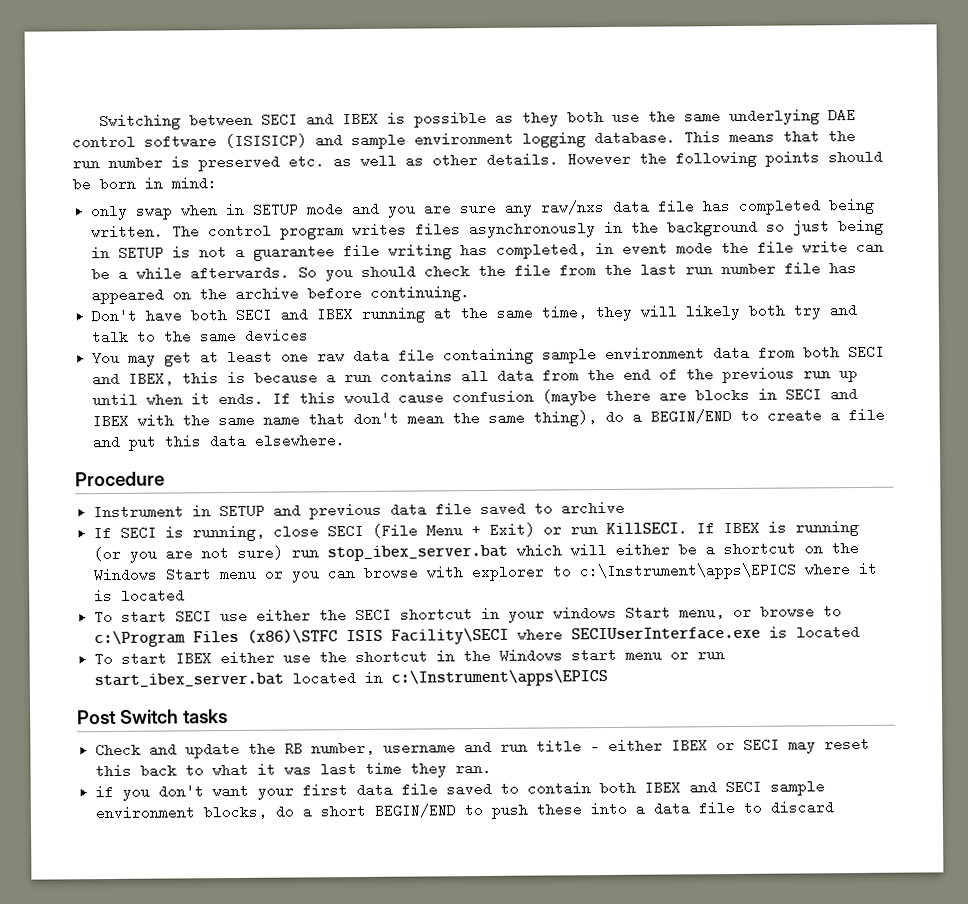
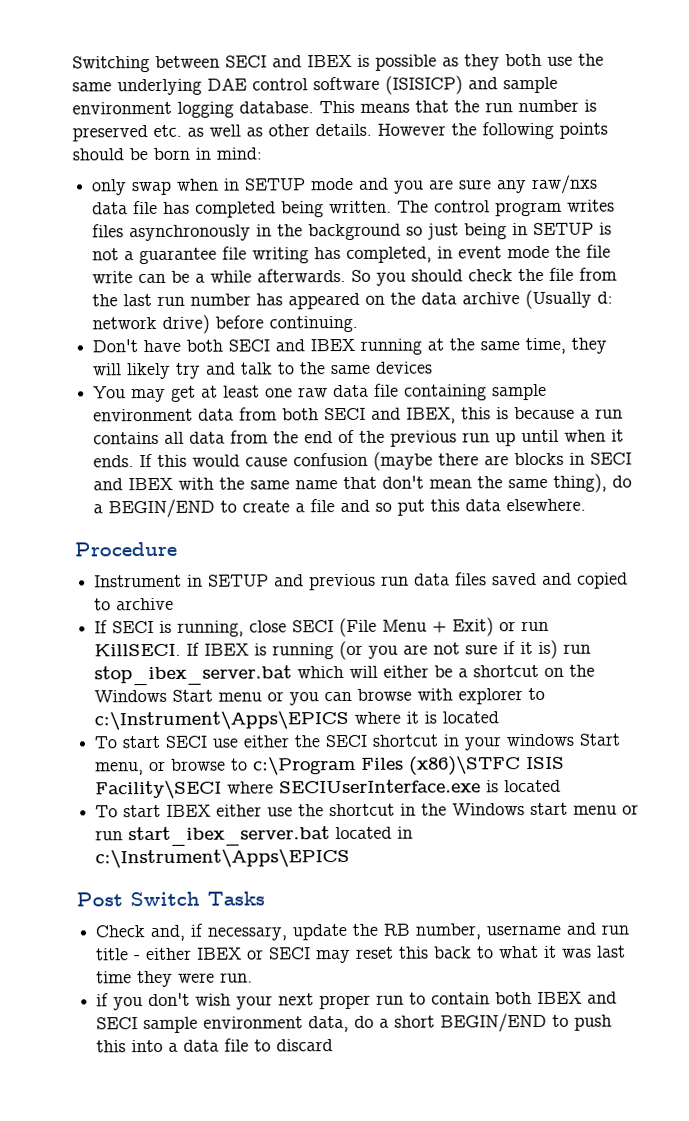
[784,261,822,276] file -> (252, 299) none
[235,286,300,301] archive -> [421,289,614,310] [92,314,211,334] data archive (Usually d: network drive)
[748,303,786,318] both -> (172, 371) none
(121, 442) none -> [375,502,393,512] so
[390,501,527,517] data file saved -> [381,572,629,589] run data files saved and copied
[237,545,284,560] sure) -> [465,639,559,659] sure if it is)
[579,562,798,581] c:\Instrument\apps\EPICS -> [94,710,350,731] c:\Instrument\Apps\EPICS
[391,669,609,687] c:\Instrument\apps\EPICS -> [95,848,351,869] c:\Instrument\Apps\EPICS
[182,709,228,724] tasks -> [207,891,265,906] Tasks
[149,742,178,757] and -> [150,923,288,942] and, if necessary,
[455,760,493,776] ran. -> [178,972,254,983] were run.
[212,781,493,800] want your first data file saved -> [195,993,405,1010] wish your next proper run
[203,804,268,820] blocks, -> [308,1015,350,1033] data,
[536,802,583,817] these -> [96,1040,127,1053] this

